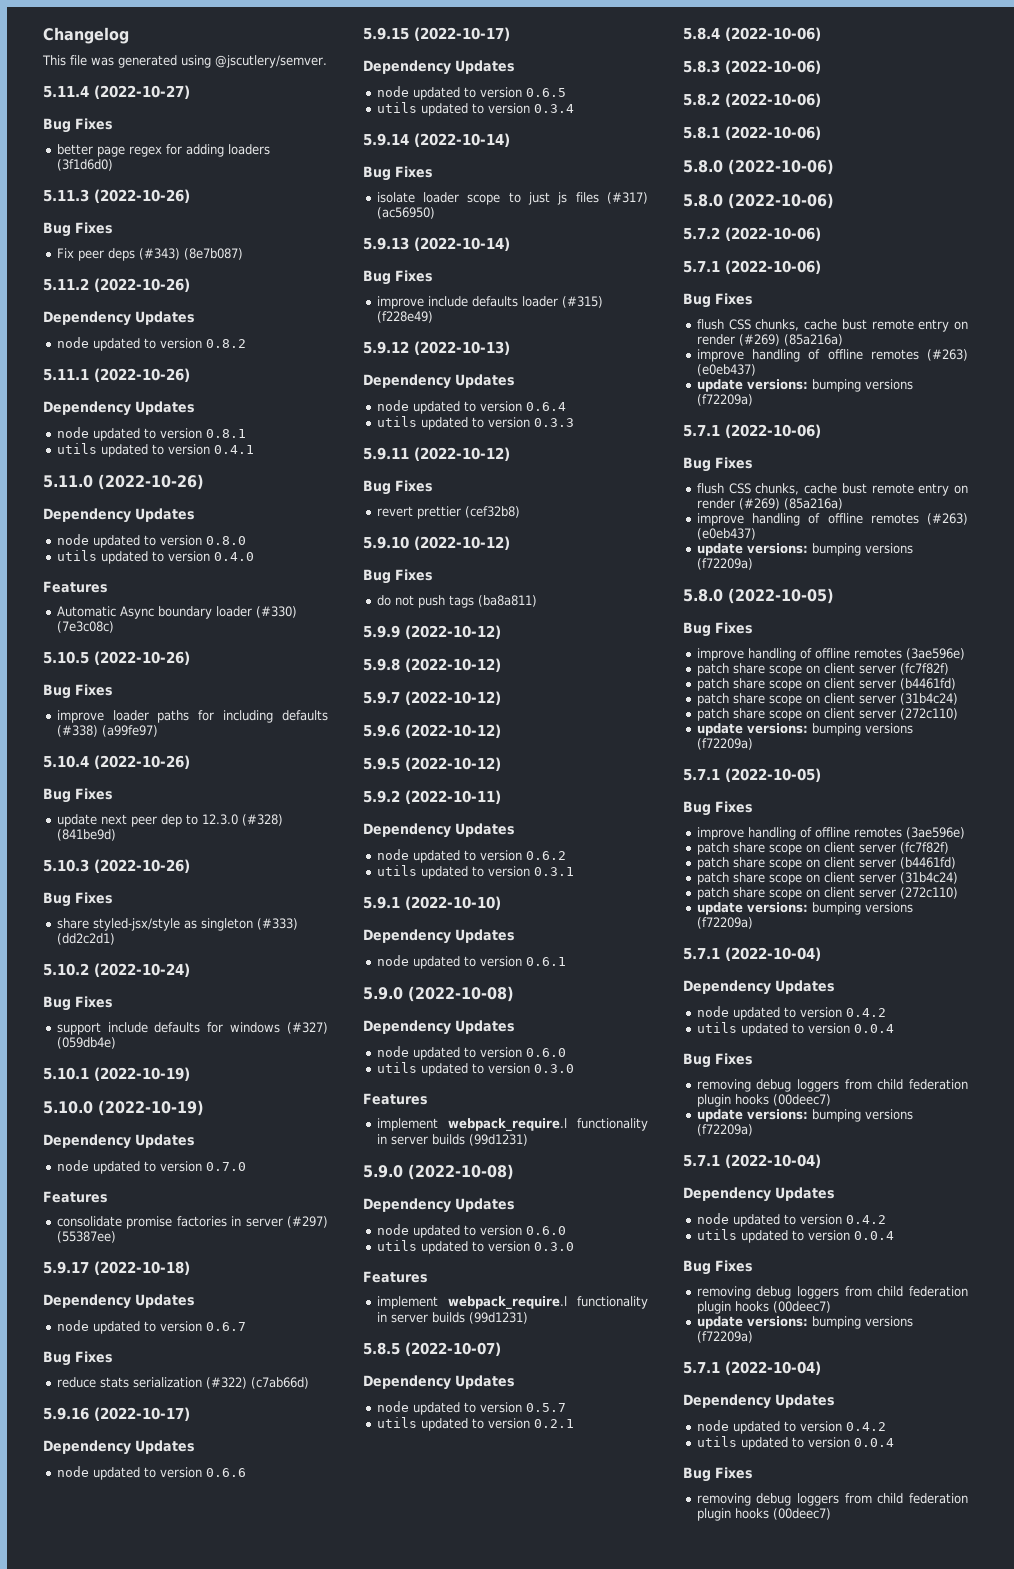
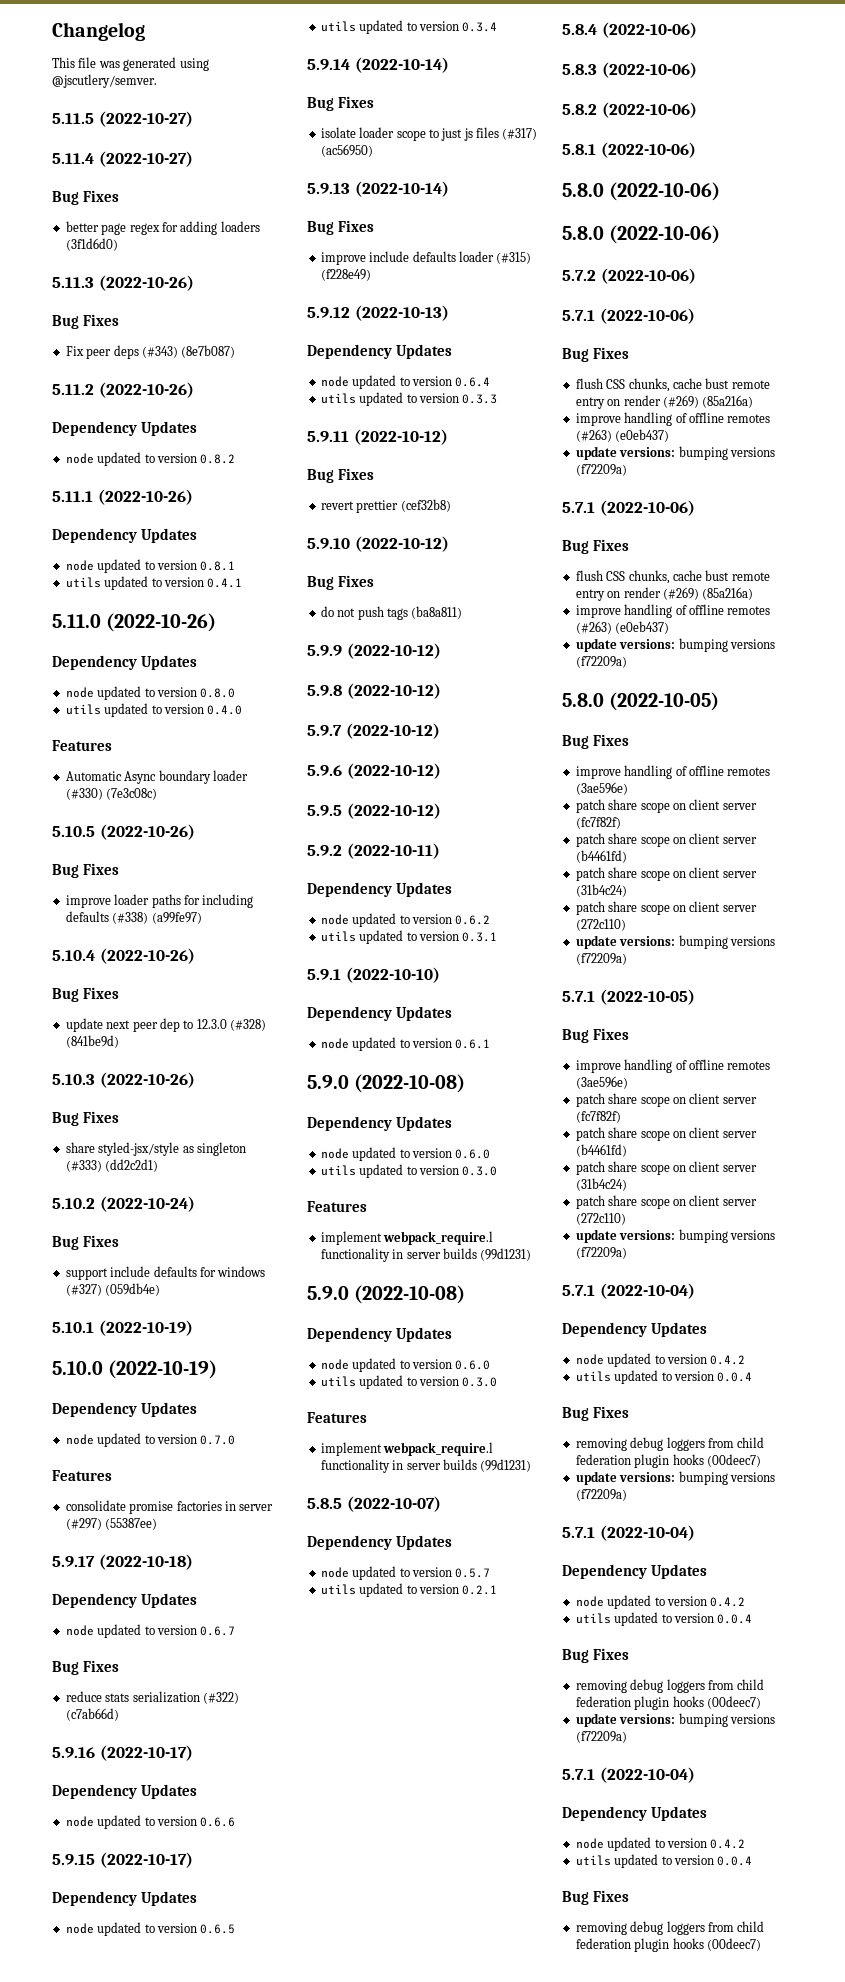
(327, 61) none -> [52,111,193,127] // 5.11.5 (2022-10-27)

